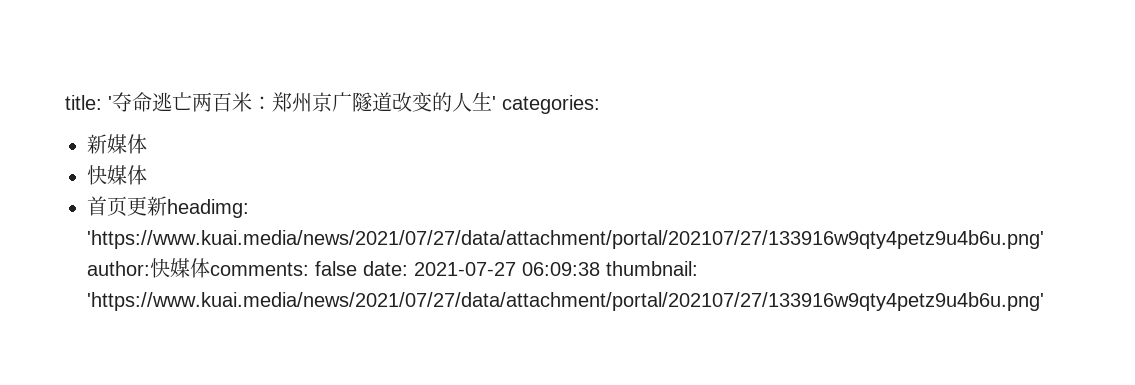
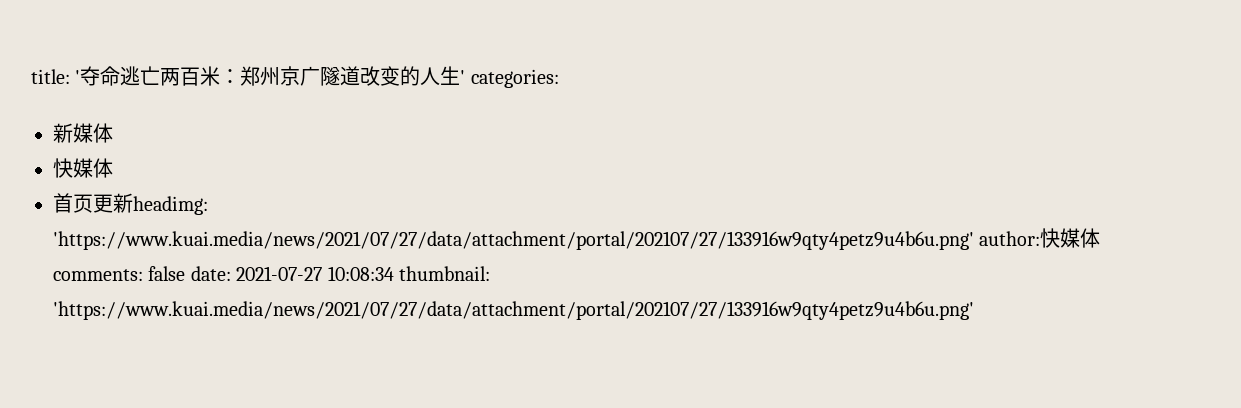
[522,262,600,276] 06:09:38 -> [327,266,394,281] 10:08:34

